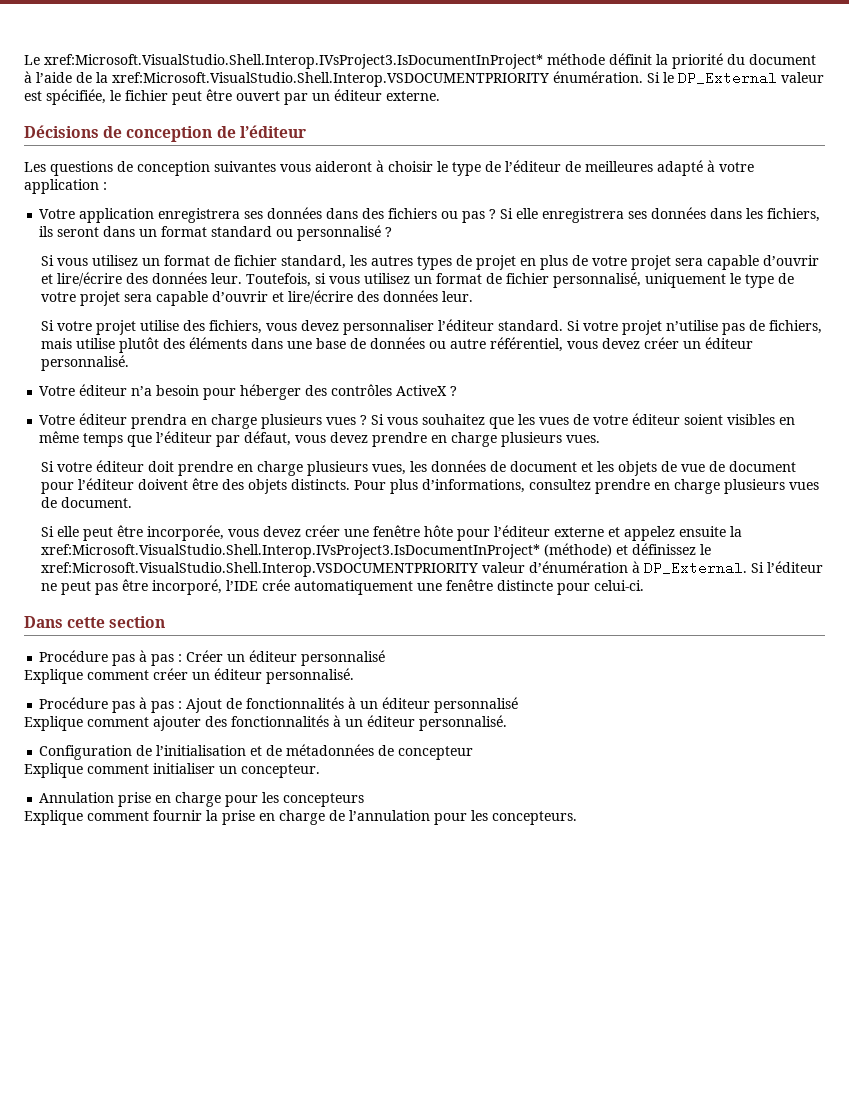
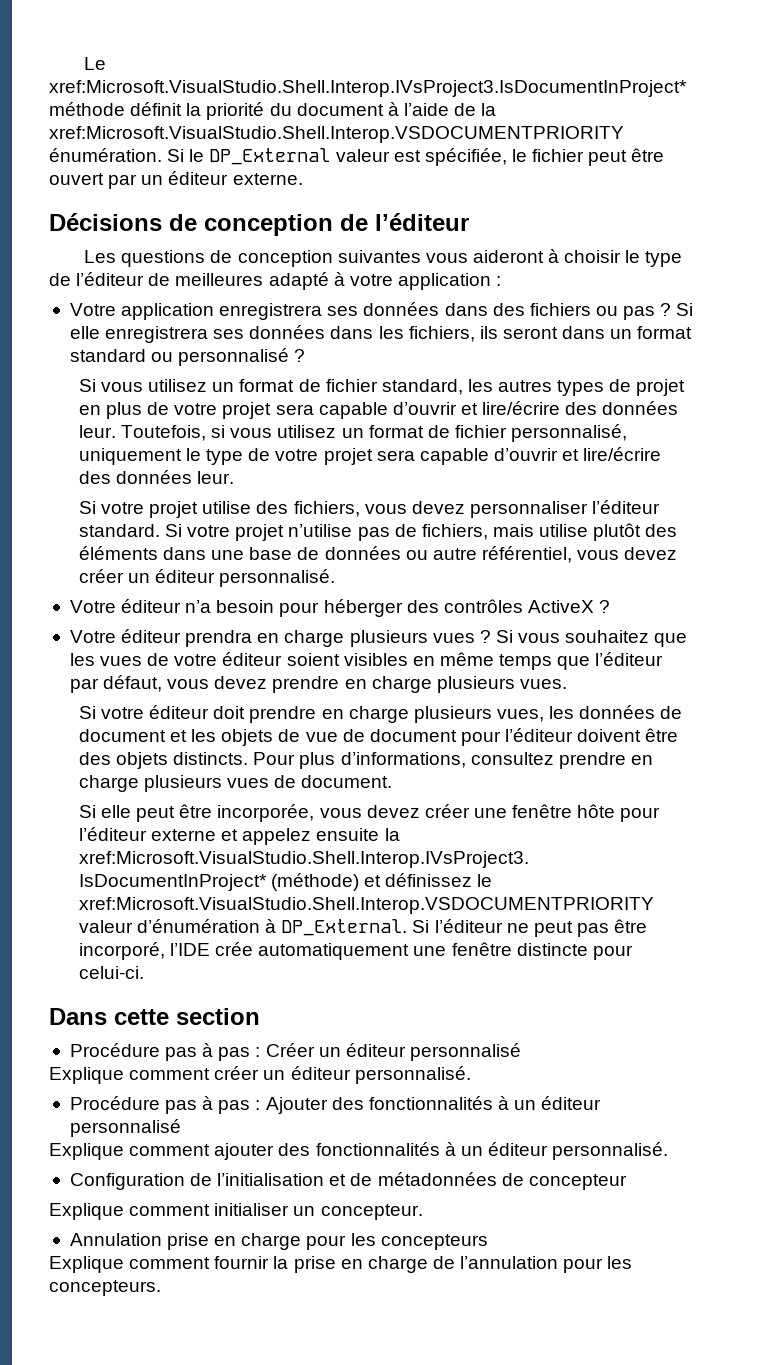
[186,698,243,713] Ajout de -> [265,1097,364,1114] Ajouter des

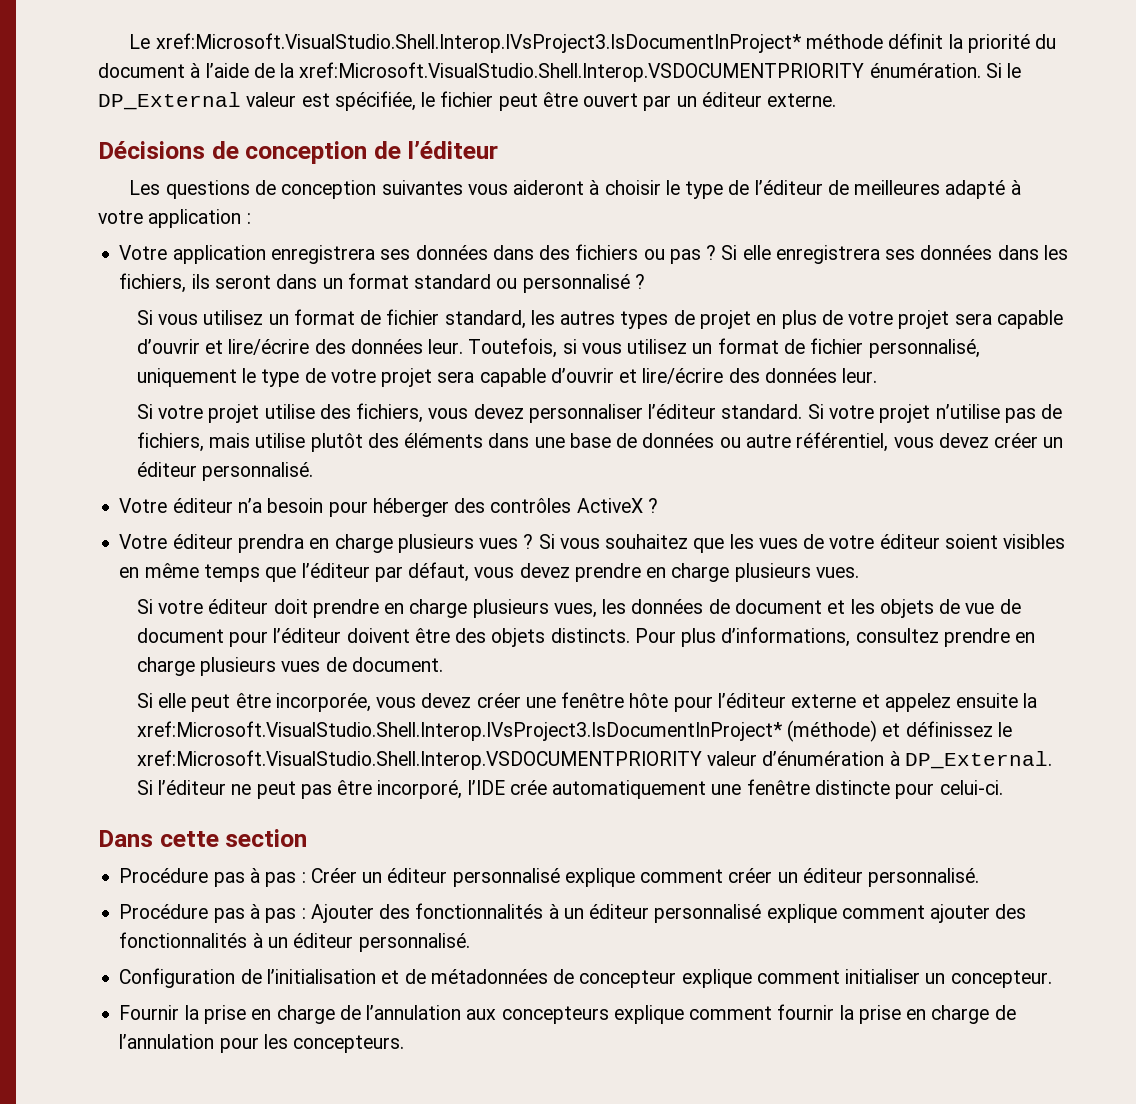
[49,1067,124,1084] // Explique -> [564,868,635,887] explique
[49,1143,124,1160] // Explique -> [766,904,837,923] explique
[49,1203,124,1220] // Explique -> [681,969,752,988] explique
[69,1233,376,1250] Annulation prise en charge pour les -> [119,1005,497,1024] Fournir la prise en charge de l’annulation aux
[49,1256,124,1273] // Explique -> [613,1005,684,1024] explique

